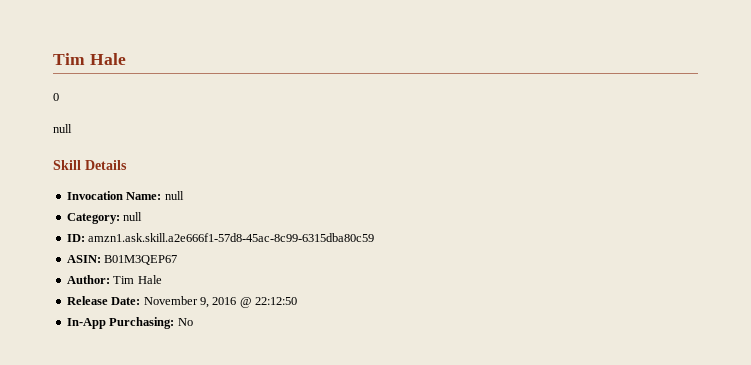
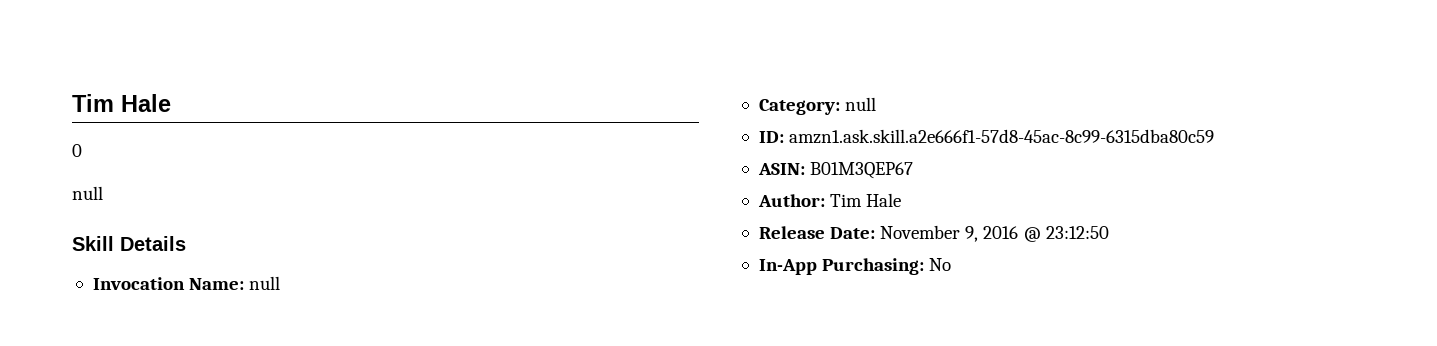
[255,297,297,305] 22:12:50 -> [1045,226,1109,239] 23:12:50

